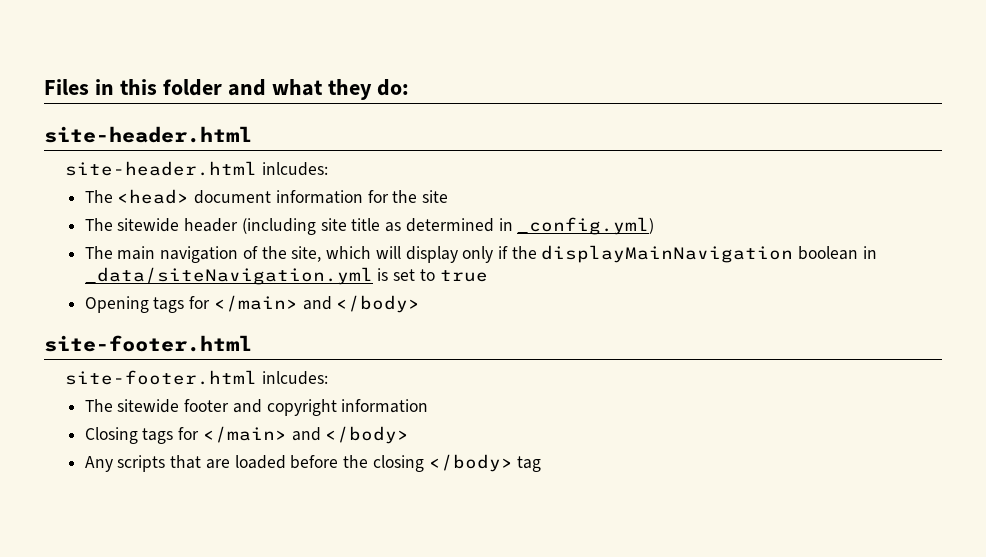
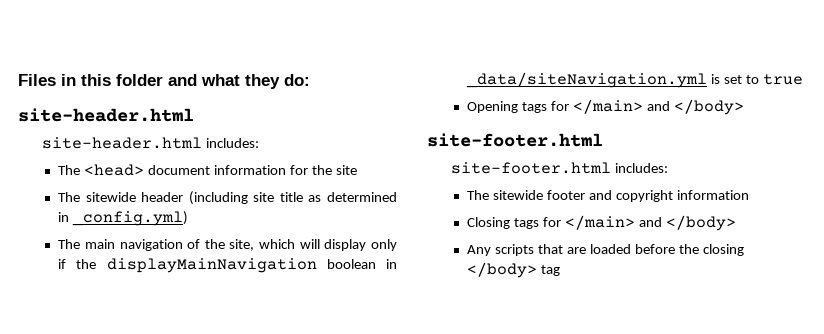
[262,162,329,176] inlcudes: -> [206,138,260,148] includes:
[262,371,329,385] inlcudes: -> [615,163,669,173] includes:

